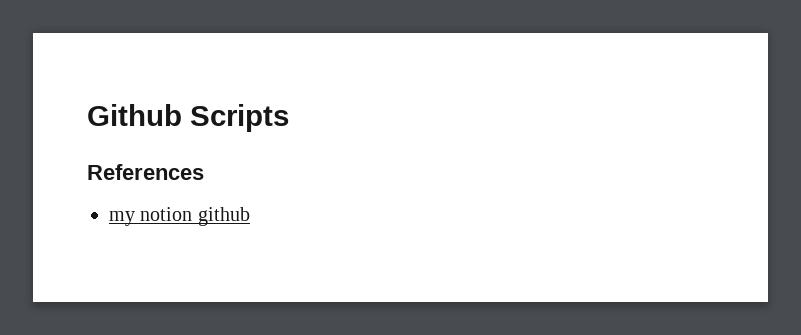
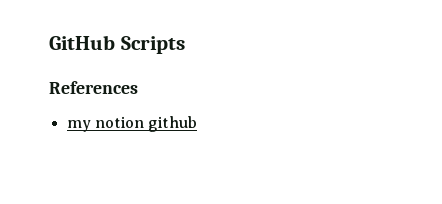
[87,104,182,126] Github -> [49,35,115,50] GitHub

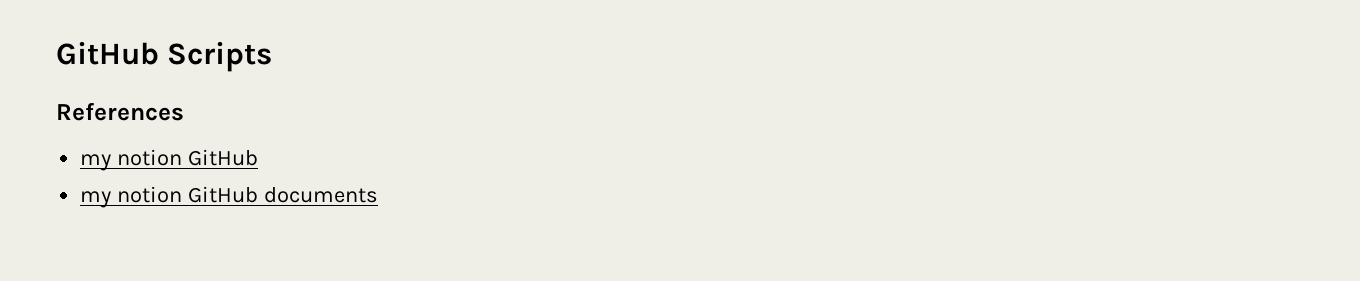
[148,116,198,132] github -> [188,149,259,166] [80,186,379,208] GitHub // my notion GitHub documents

